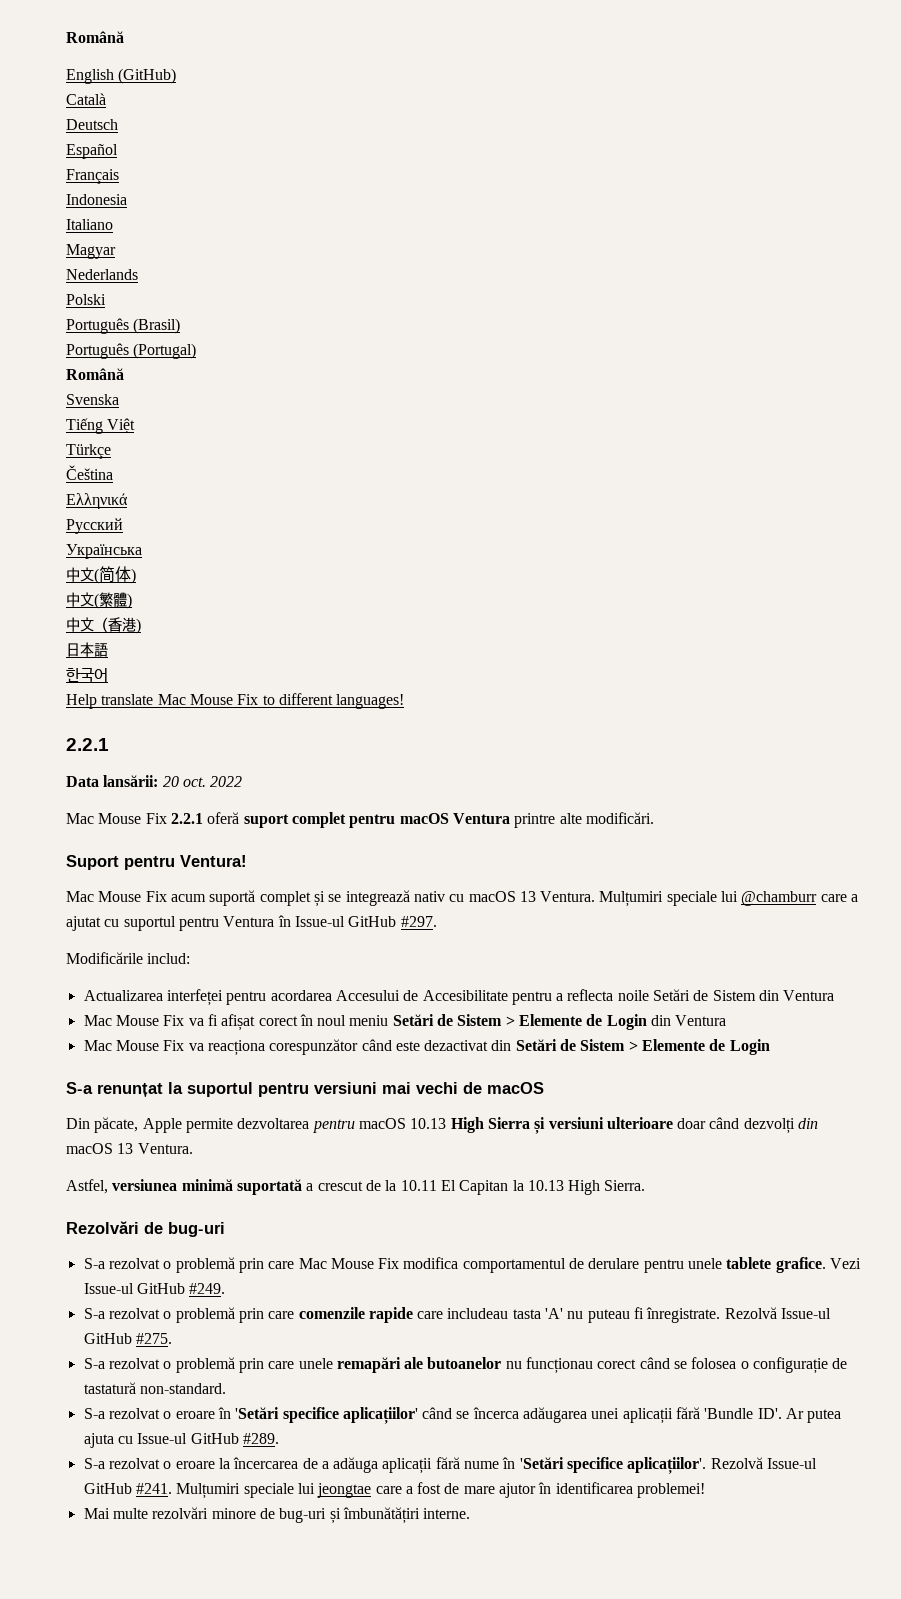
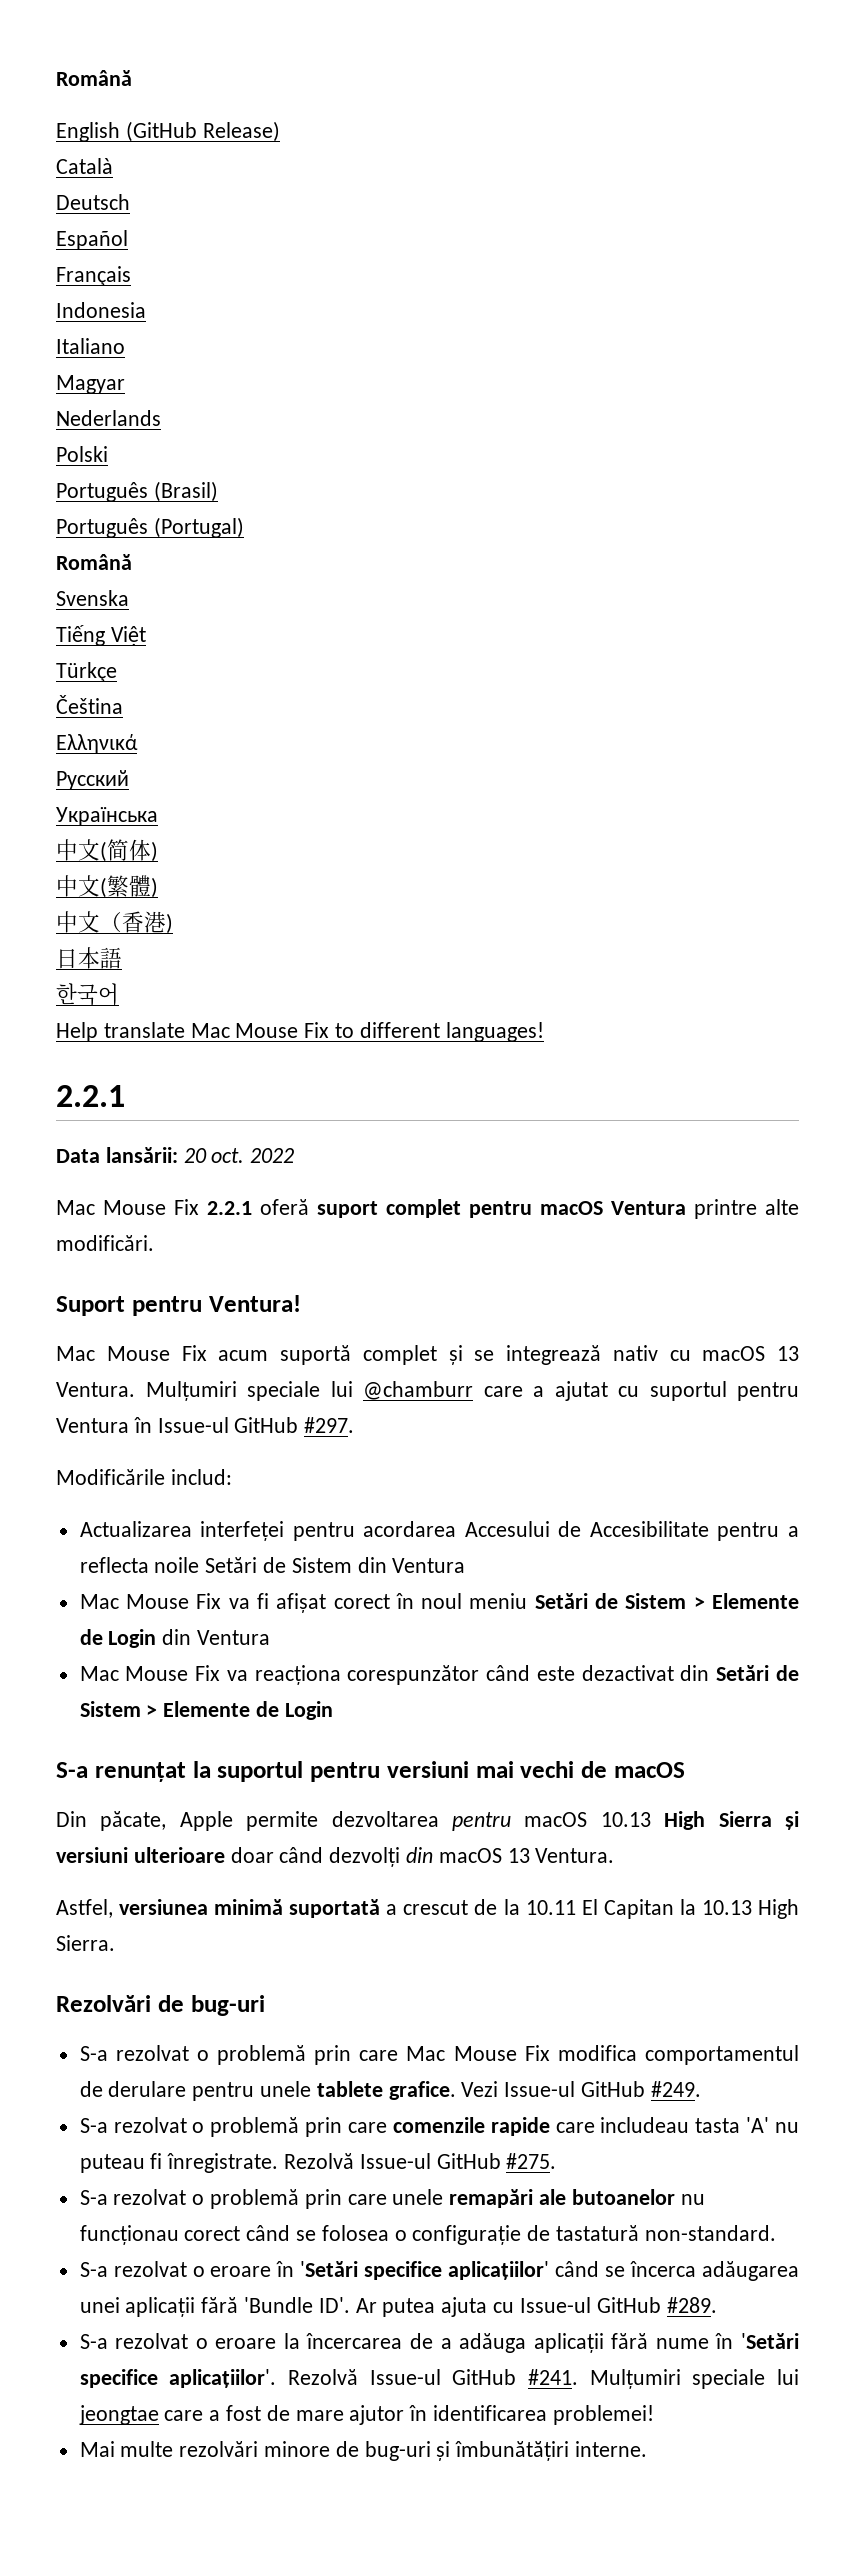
[118,68,177,84] (GitHub) -> [125,121,280,142] (GitHub Release)

